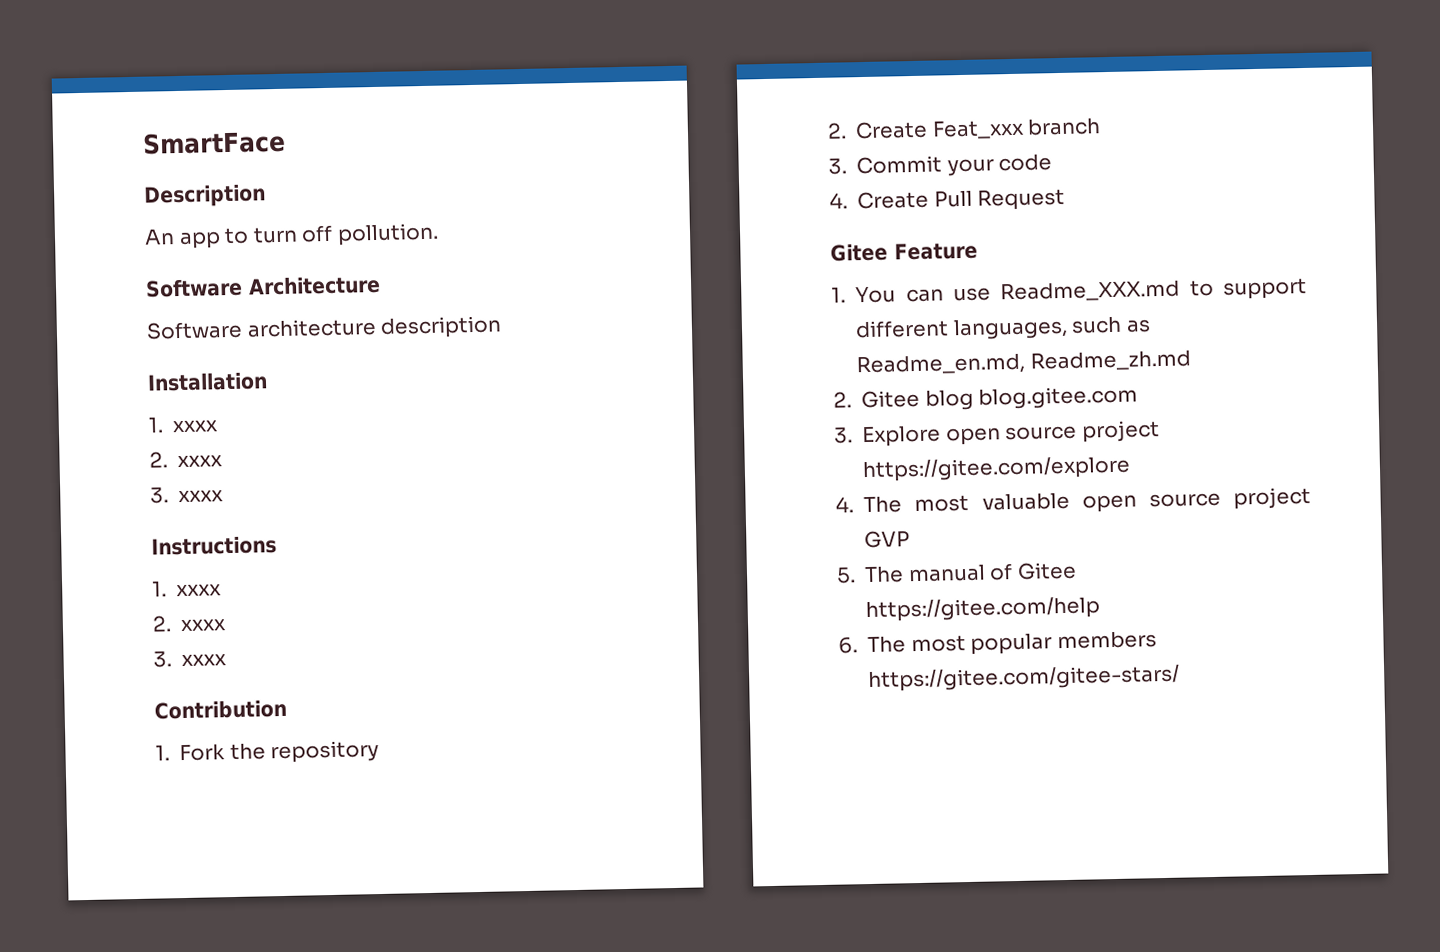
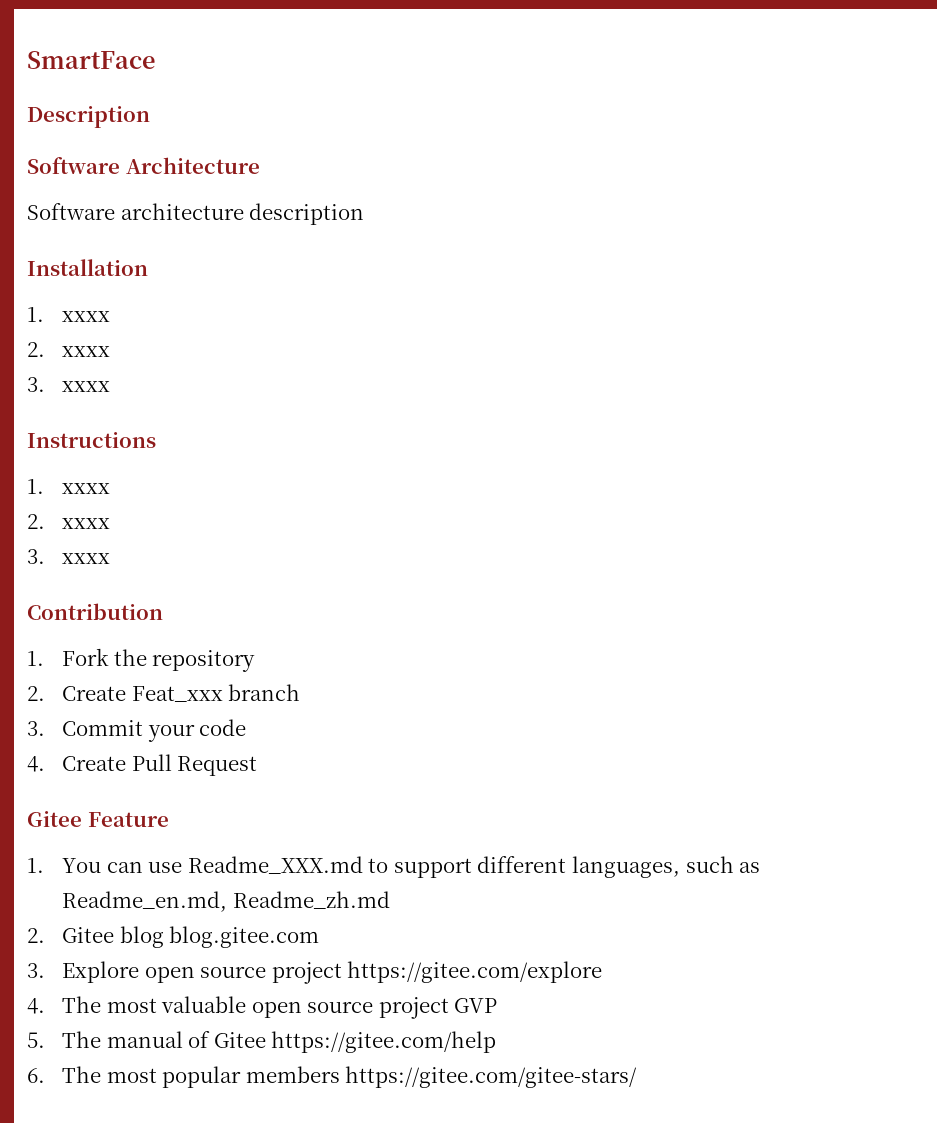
[144,222,439,249] // An app to turn off pollution. -> (150, 117) none

